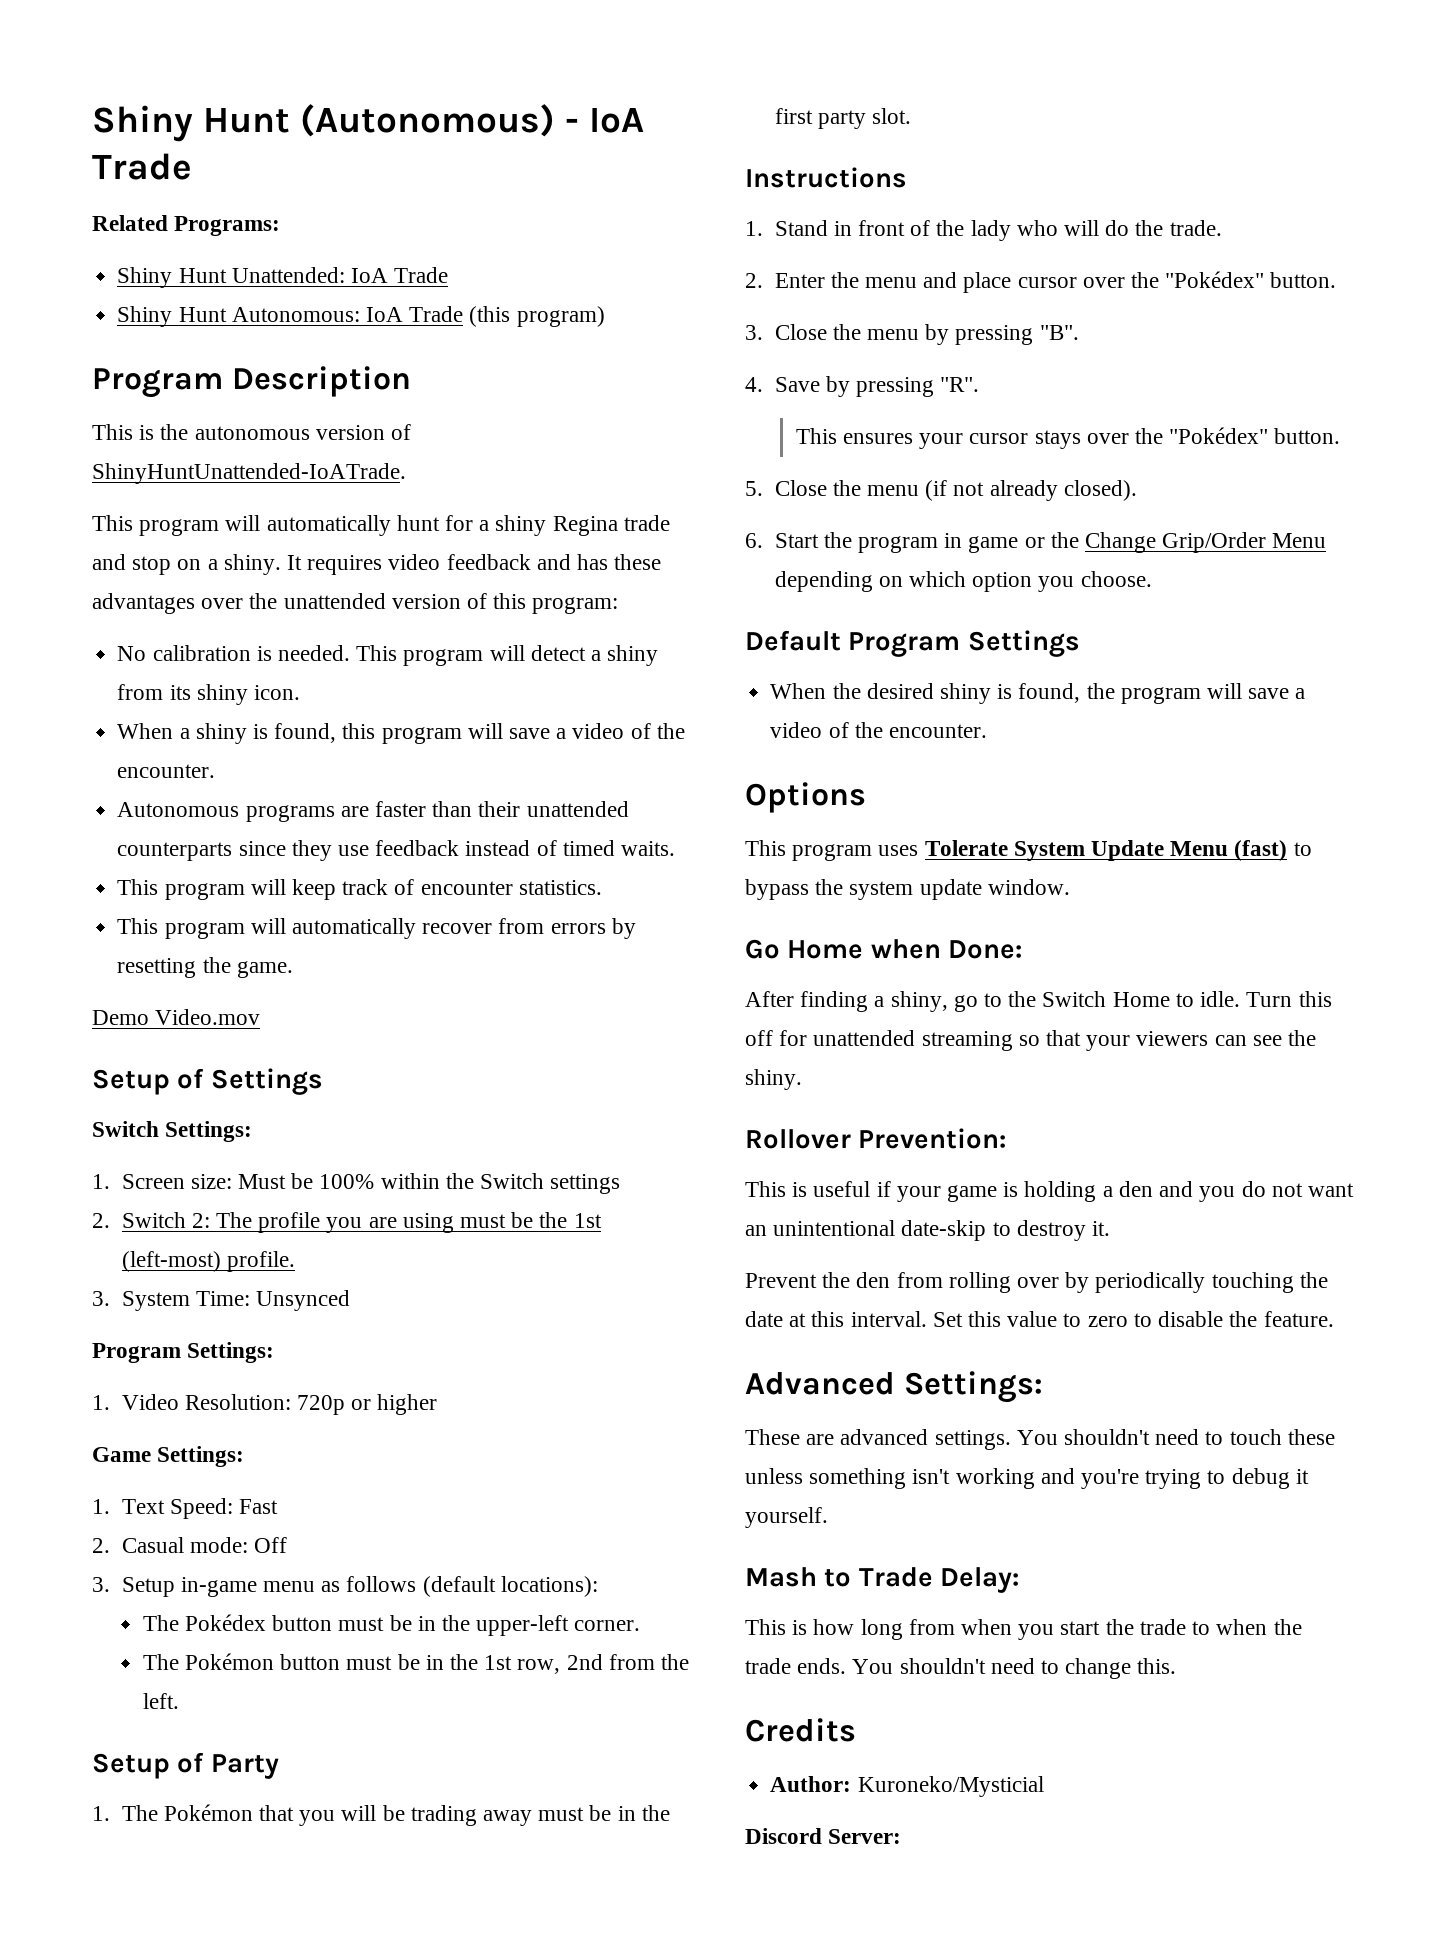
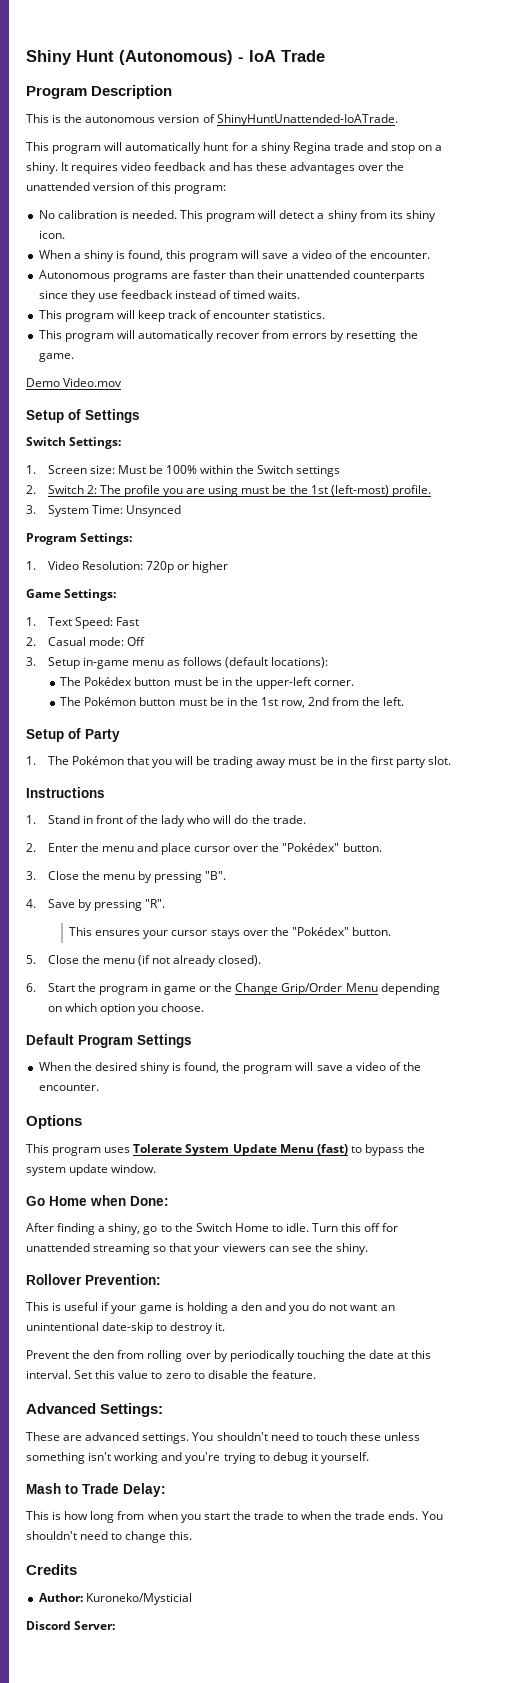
[92,215,281,236] [117,267,449,288] [117,306,605,327] // Related Programs: // Shiny Hunt Unattended: IoA Trade // Shiny Hunt Autonomous: IoA Trade (this program) -> (325, 56) none

